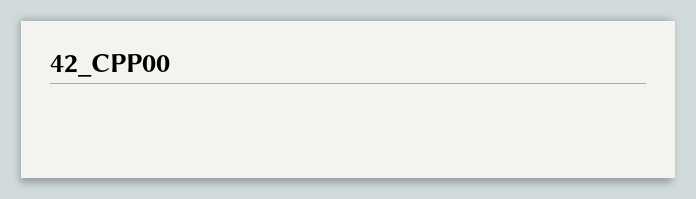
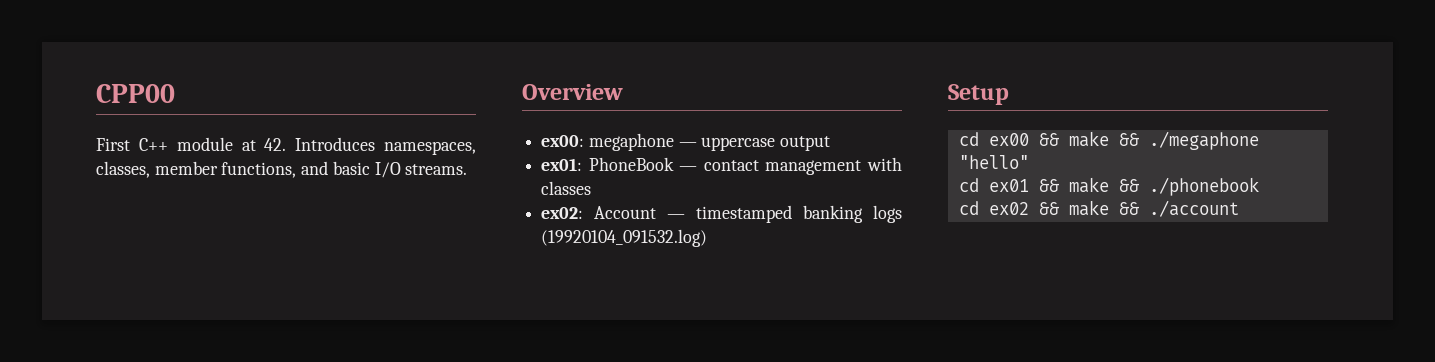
[50,54,170,77] 42_CPP00 -> [96,84,175,103] [96,137,476,155] [96,161,468,178] [522,84,623,100] [541,133,831,151] [541,157,902,175] [541,181,592,195] [541,205,902,223] [541,229,708,247] [948,84,1009,105] [958,131,1259,150] [958,155,1029,169] [958,177,1259,196] [958,200,1239,217] CPP00 // First C++ module at 42. Introduces namespaces, classes, member functions, and basic I/O streams. // Overview // ex00: megaphone — uppercase output // ex01: PhoneBook — contact management with classes // ex02: Account — timestamped banking logs (19920104_091532.log) // Setup // cd ex00 && make && ./megaphone "hello" // cd ex01 && make && ./phonebook // cd ex02 && make && ./account

